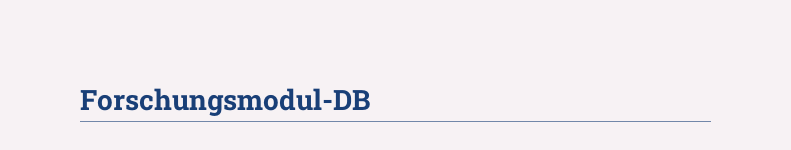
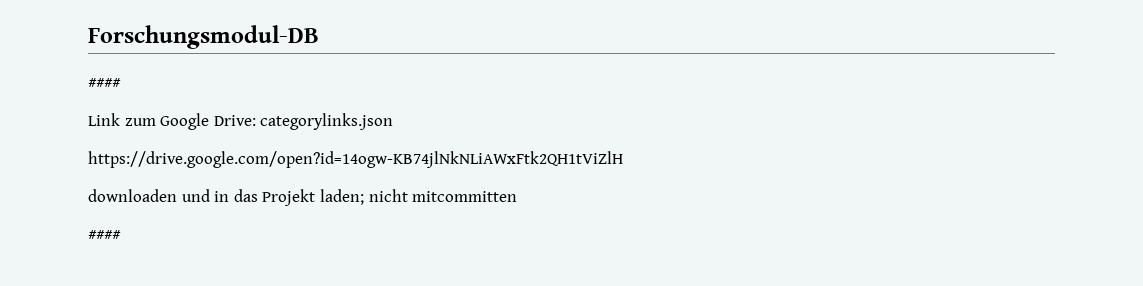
(371, 102) none -> [88,78,121,88] [88,113,394,130] [88,151,623,168] [88,189,518,206] [88,230,121,240] // #### // Link zum Google Drive: categorylinks.json // https://drive.google.com/open?id=14ogw-KB74jlNkNLiAWxFtk2QH1tViZlH // downloaden und in das Projekt laden; nicht mitcommitten // ####

